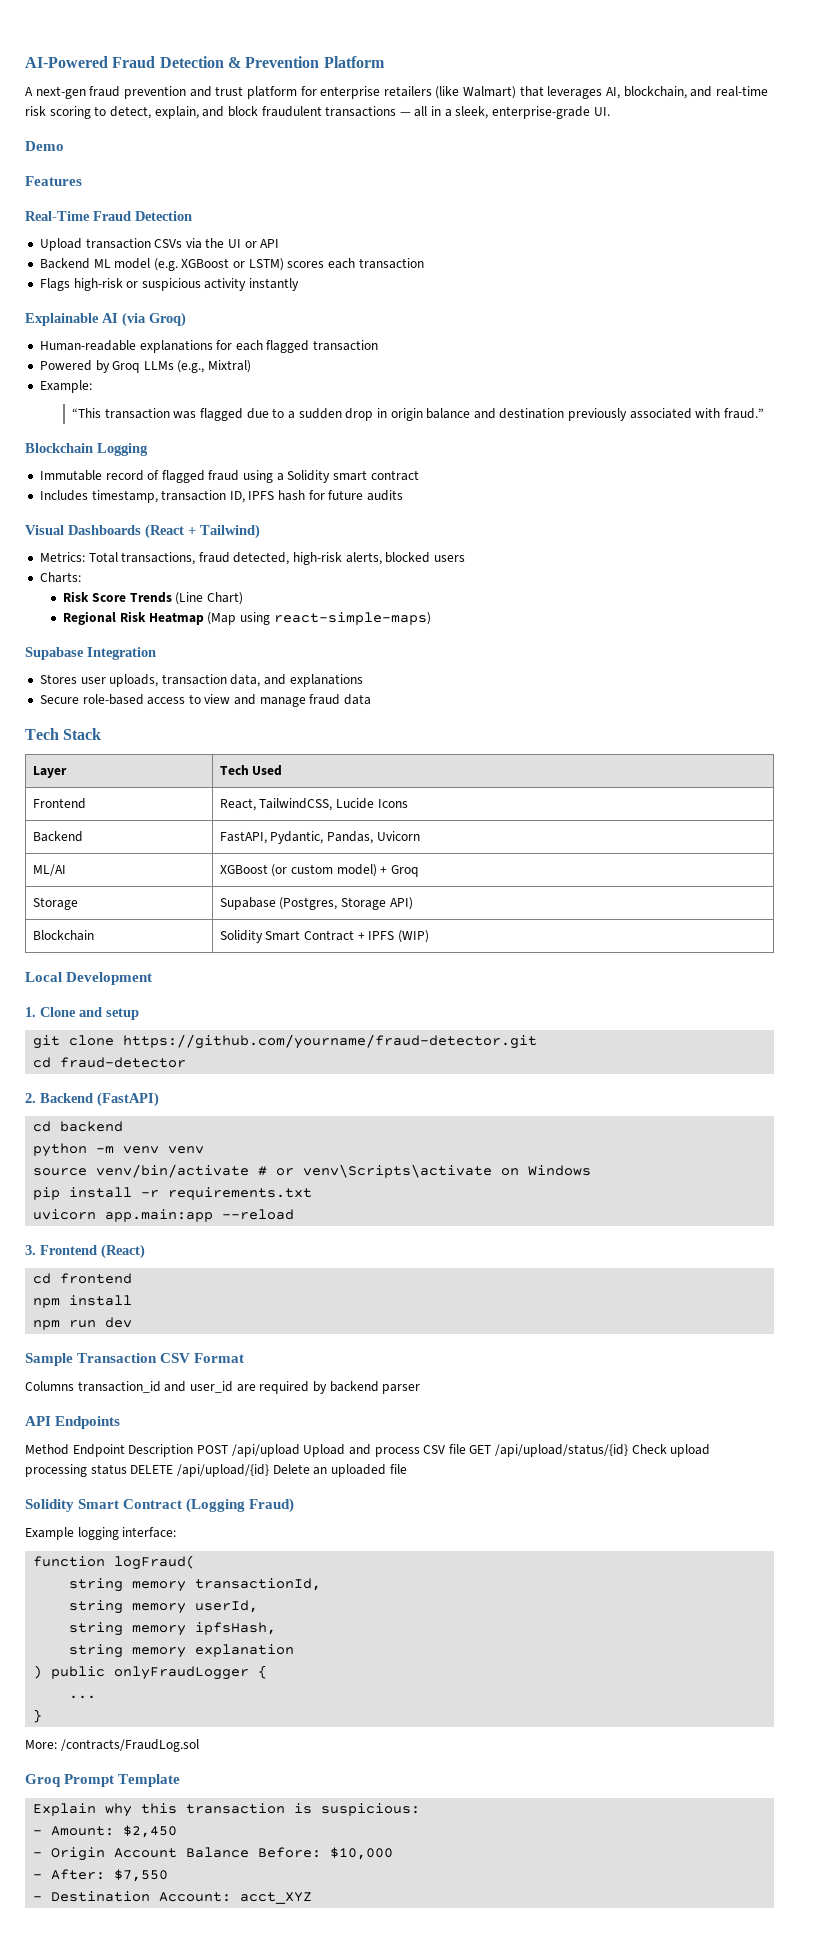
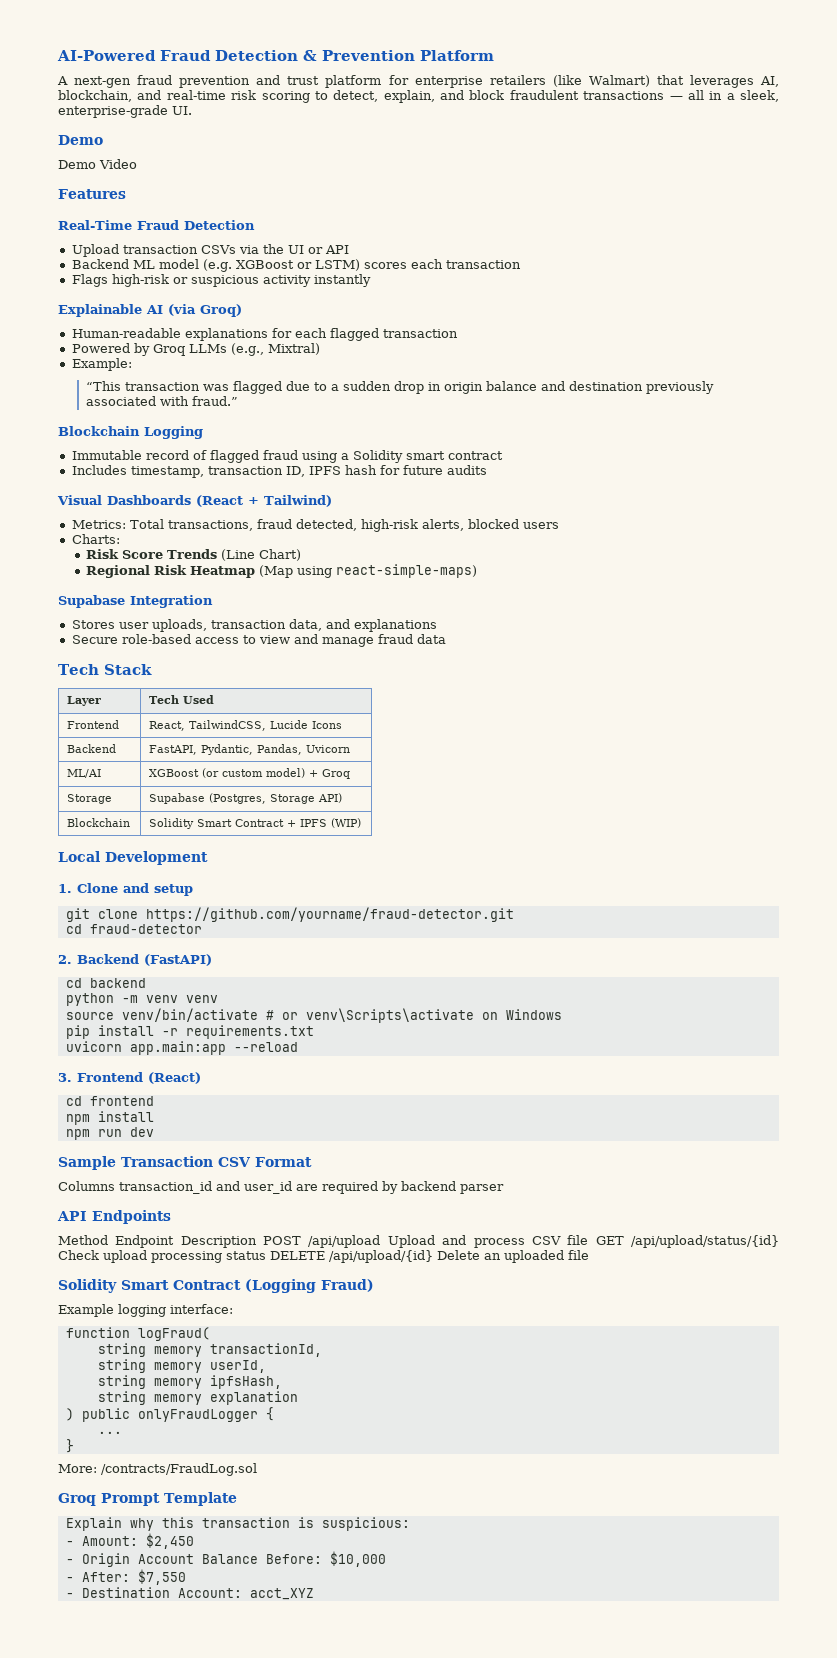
(64, 146) none -> [58,159,137,169] // Demo Video

